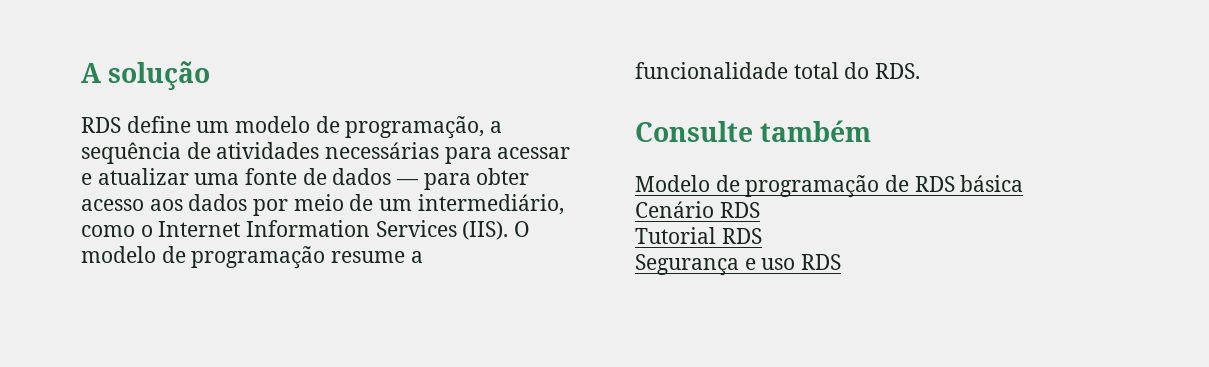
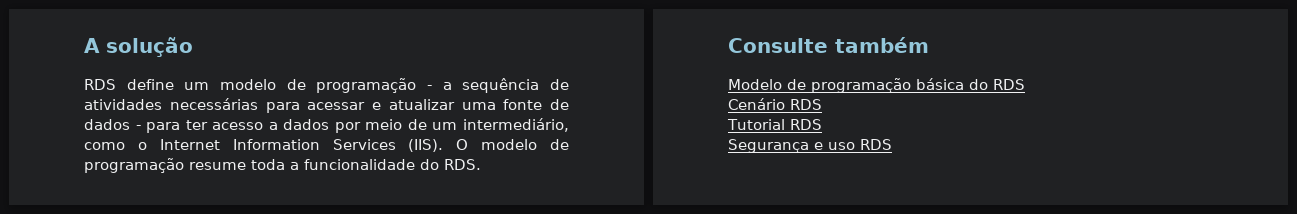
[345,116,485,139] programação, -> [316,78,432,93] programação -
[396,168,530,190] [81,199,183,211] — para obter acesso aos -> [135,120,278,133] - para ter acesso a
(406, 257) none -> [251,159,285,170] toda
[793,62,839,79] total -> (415, 164) none
[885,175,1024,192] de RDS básica -> [916,78,1025,90] básica do RDS

